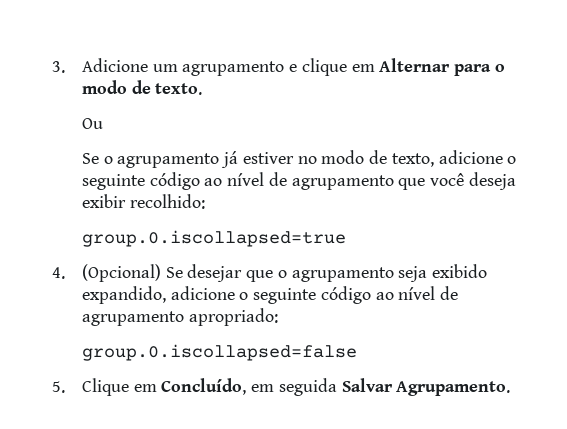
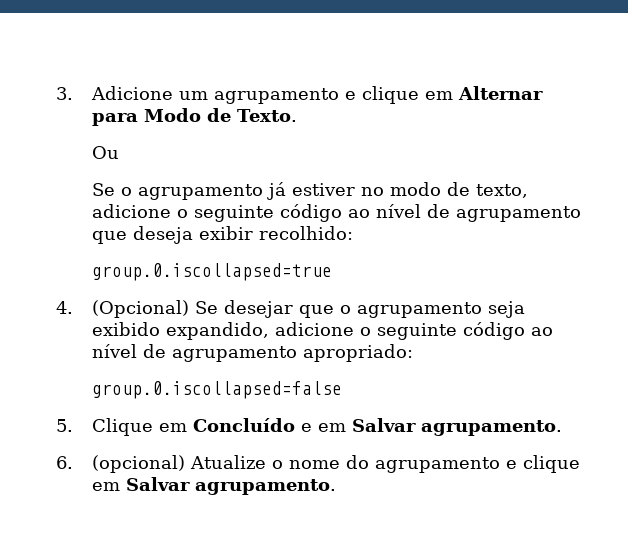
[494,64,505,72] [82,80,203,95] o modo de texto. -> [143,108,298,122] Modo de Texto.
[430,173,465,186] você -> (127, 237) none
[161,378,511,396] Concluído, em seguida Salvar Agrupamento. -> [192,418,562,436] [56,455,580,473] [91,477,336,495] Concluído e em Salvar agrupamento. // 6. (opcional) Atualize o nome do agrupamento e clique em Salvar agrupamento.

